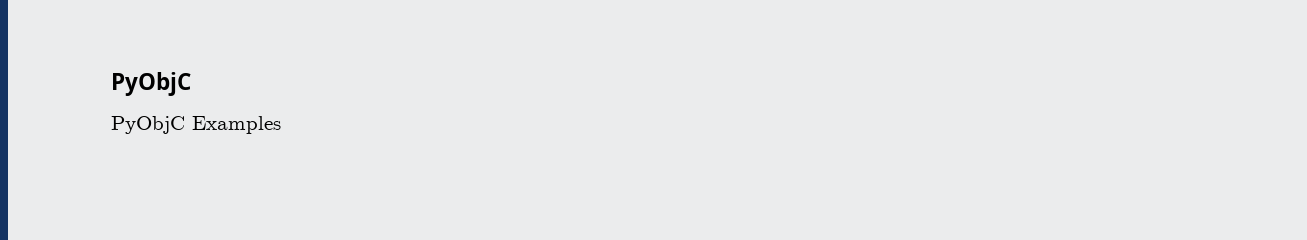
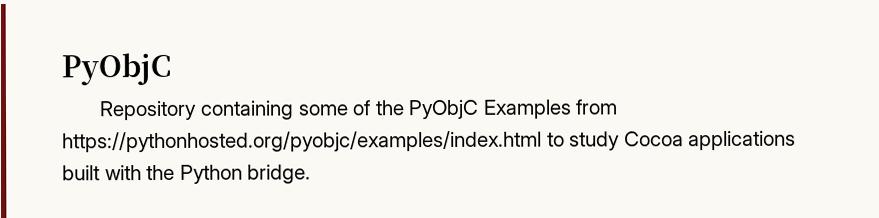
[111,116,281,134] PyObjC Examples -> [99,99,619,121] [62,130,797,153] [62,164,312,184] Repository containing some of the PyObjC Examples from https://pythonhosted.org/pyobjc/examples/index.html to study Cocoa applications built with the Python bridge.

